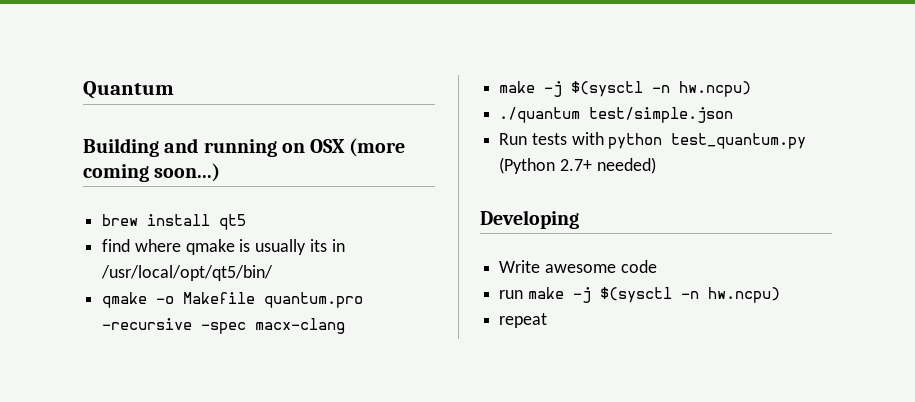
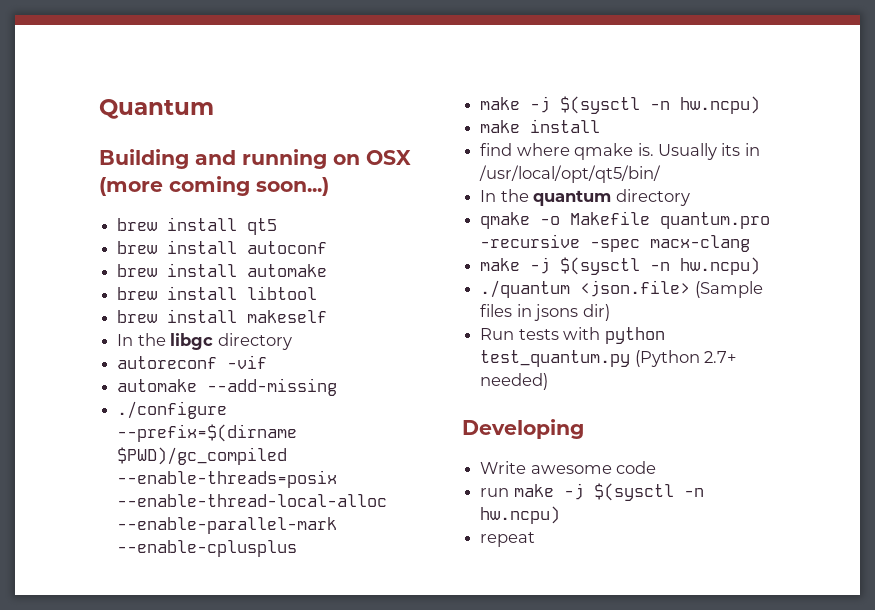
(247, 222) none -> [117,240,328,254] [117,263,328,277] [117,286,318,300] [117,309,328,323] [117,333,292,350] [117,355,268,369] [117,378,338,396] [117,401,228,419] [117,424,298,442] [117,447,288,465] [117,470,338,488] [117,494,388,507] [117,517,338,534] [117,540,298,557] [480,96,761,114] [480,119,601,133] // brew install autoconf // brew install automake // brew install libtool // brew install makeself // In the libgc directory // autoreconf -vif // automake --add-missing // ./configure --prefix=$(dirname $PWD)/gc_compiled --enable-threads=posix --enable-thread-local-alloc --enable-parallel-mark --enable-cplusplus // make -j $(sysctl -n hw.ncpu) // make install
[239,239,307,255] is usually -> [637,143,717,160] is. Usually
(274, 273) none -> [480,189,690,206] // In the quantum directory
[589,107,734,123] test/simple.json -> [580,280,763,298] [480,304,610,321] <json.file> (Sample files in jsons dir)

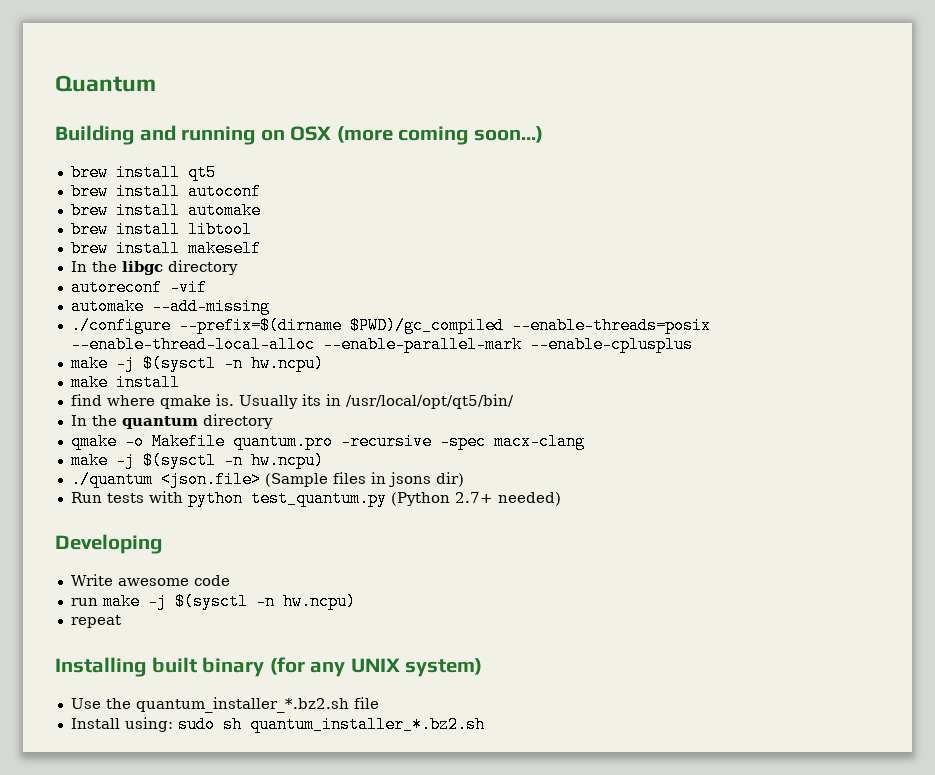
(536, 539) none -> [55,657,483,677] [70,697,379,713] [70,716,485,733] // Installing built binary (for any UNIX system) // Use the quantum_installer_*.bz2.sh file // Install using: sudo sh quantum_installer_*.bz2.sh

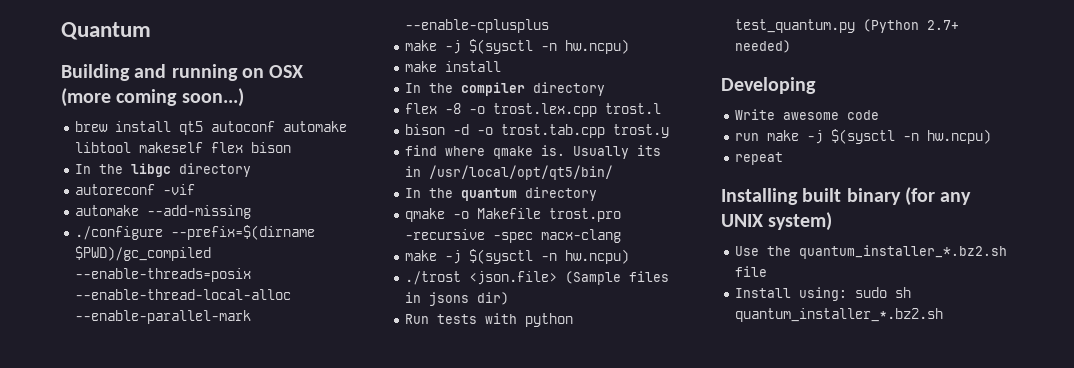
[70,183,180,200] // brew install -> (204, 128) none
[70,202,261,219] [70,221,180,238] // brew install automake // brew install -> [283,121,348,132] automake
[70,240,180,257] // brew install -> (132, 147) none
(261, 248) none -> [211,142,292,153] flex bison
(180, 382) none -> [405,82,606,96] [405,103,662,117] [405,124,670,138] // In the compiler directory // flex -8 -o trost.lex.cpp trost.l // bison -d -o trost.tab.cpp trost.y
[232,433,333,450] quantum.pro -> [549,208,622,222] trost.pro
[70,471,153,488] ./quantum -> [405,271,462,285] ./trost

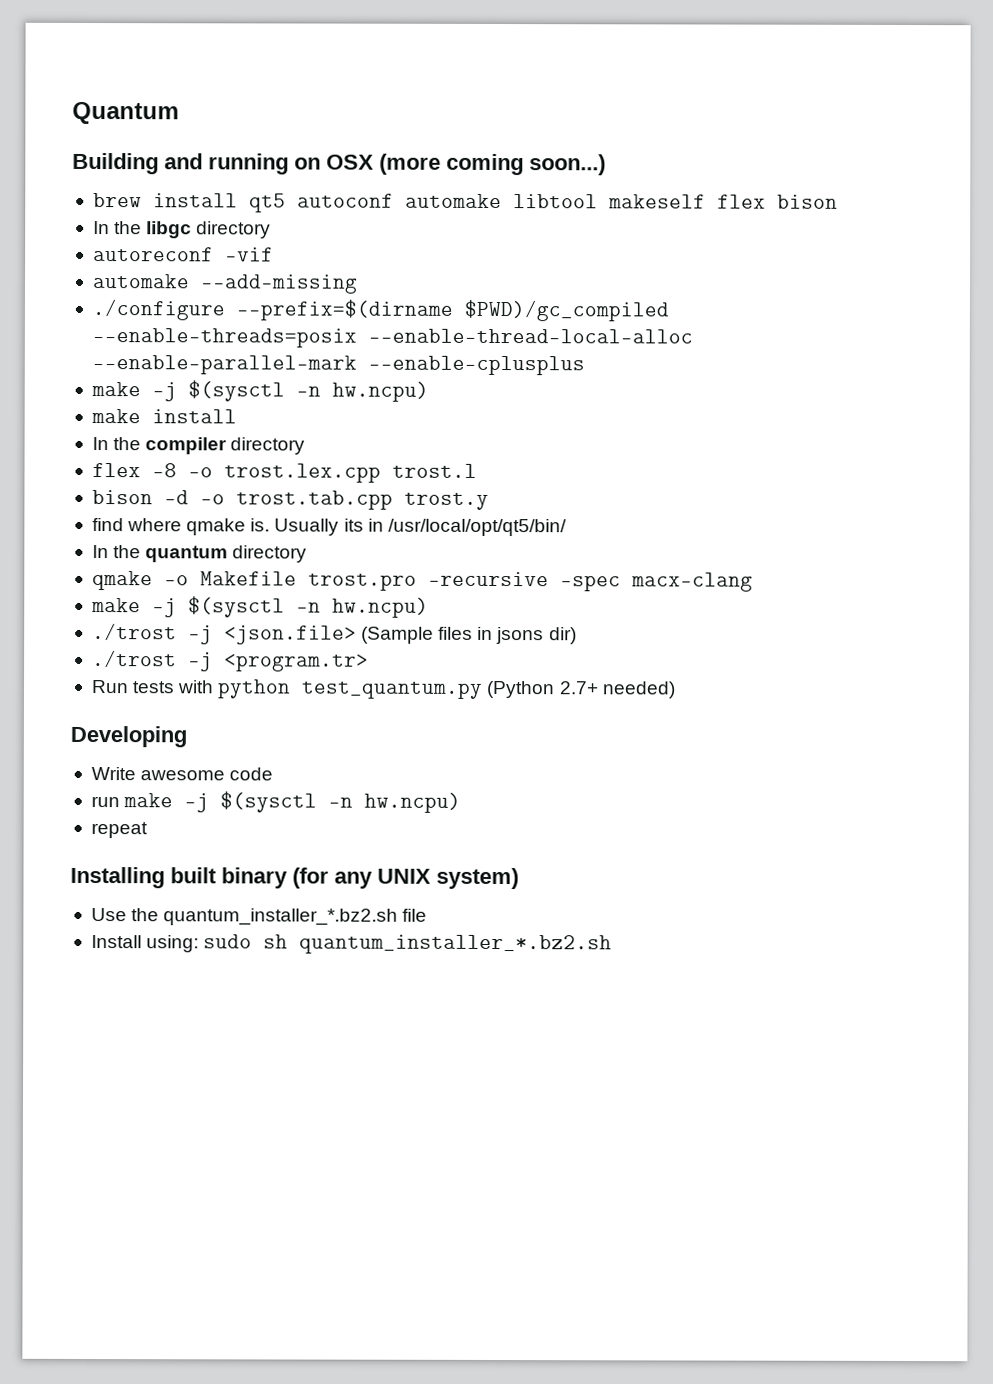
(462, 278) none -> [187,625,213,645] -j
(510, 298) none -> [91,650,369,672] // ./trost -j <program.tr>

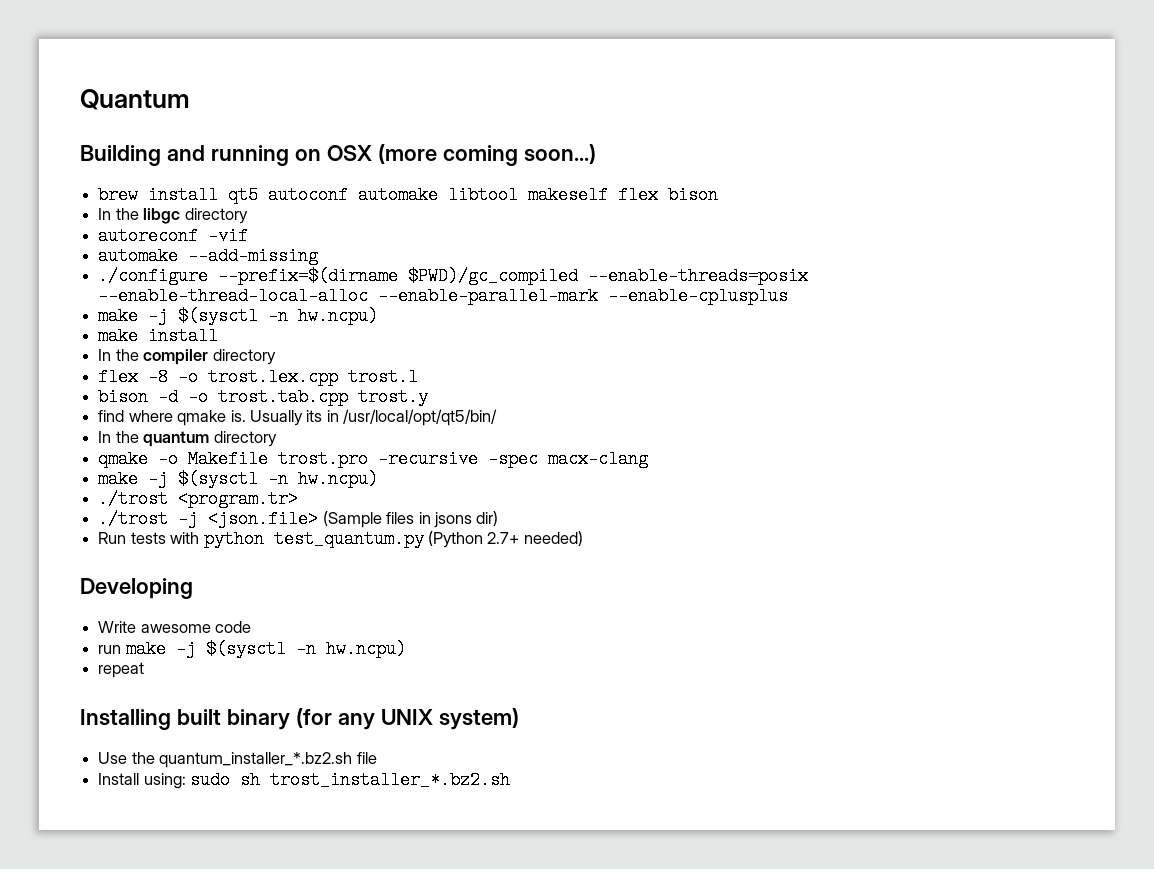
(429, 607) none -> [98,490,299,508] // ./trost <program.tr>
[91,650,369,672] // ./trost -j <program.tr> -> (499, 518) none
[299,934,613,955] quantum_installer_*.bz2.sh -> [270,771,511,789] trost_installer_*.bz2.sh

